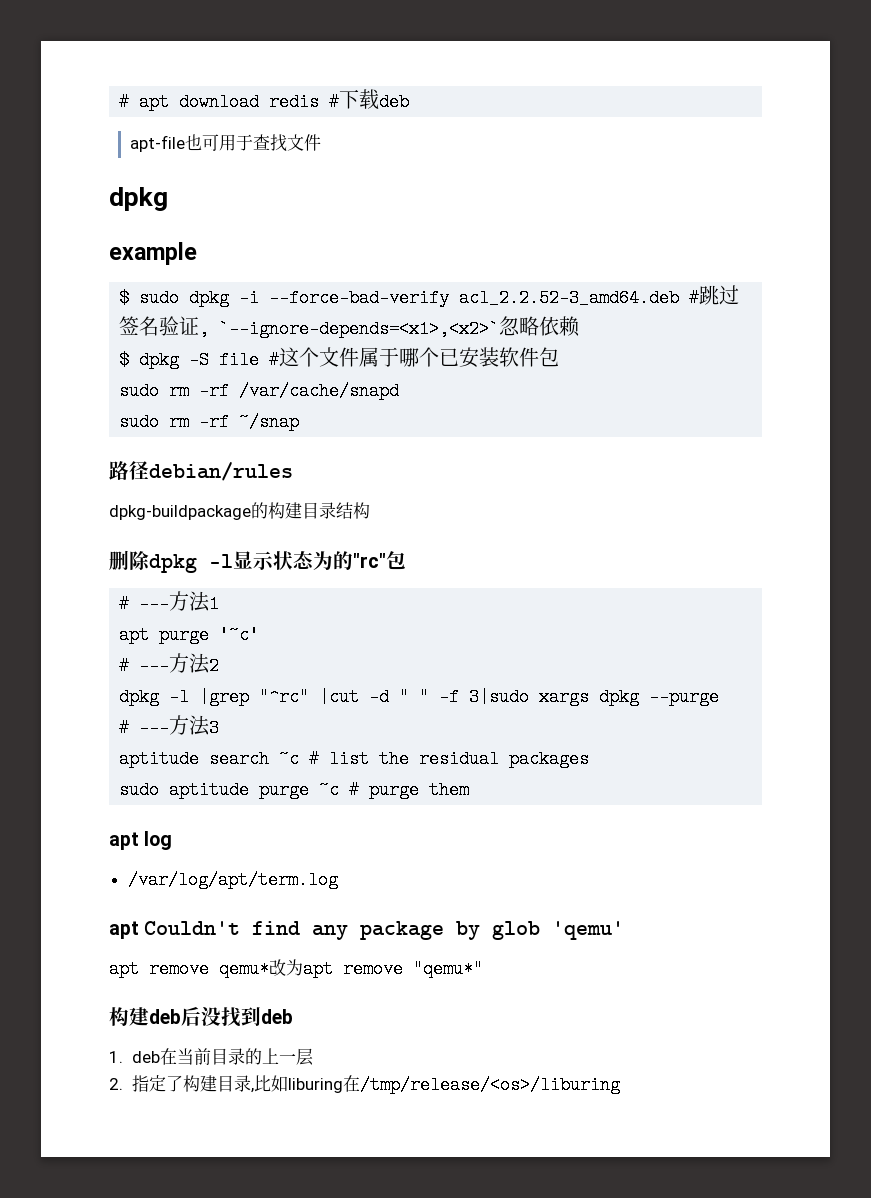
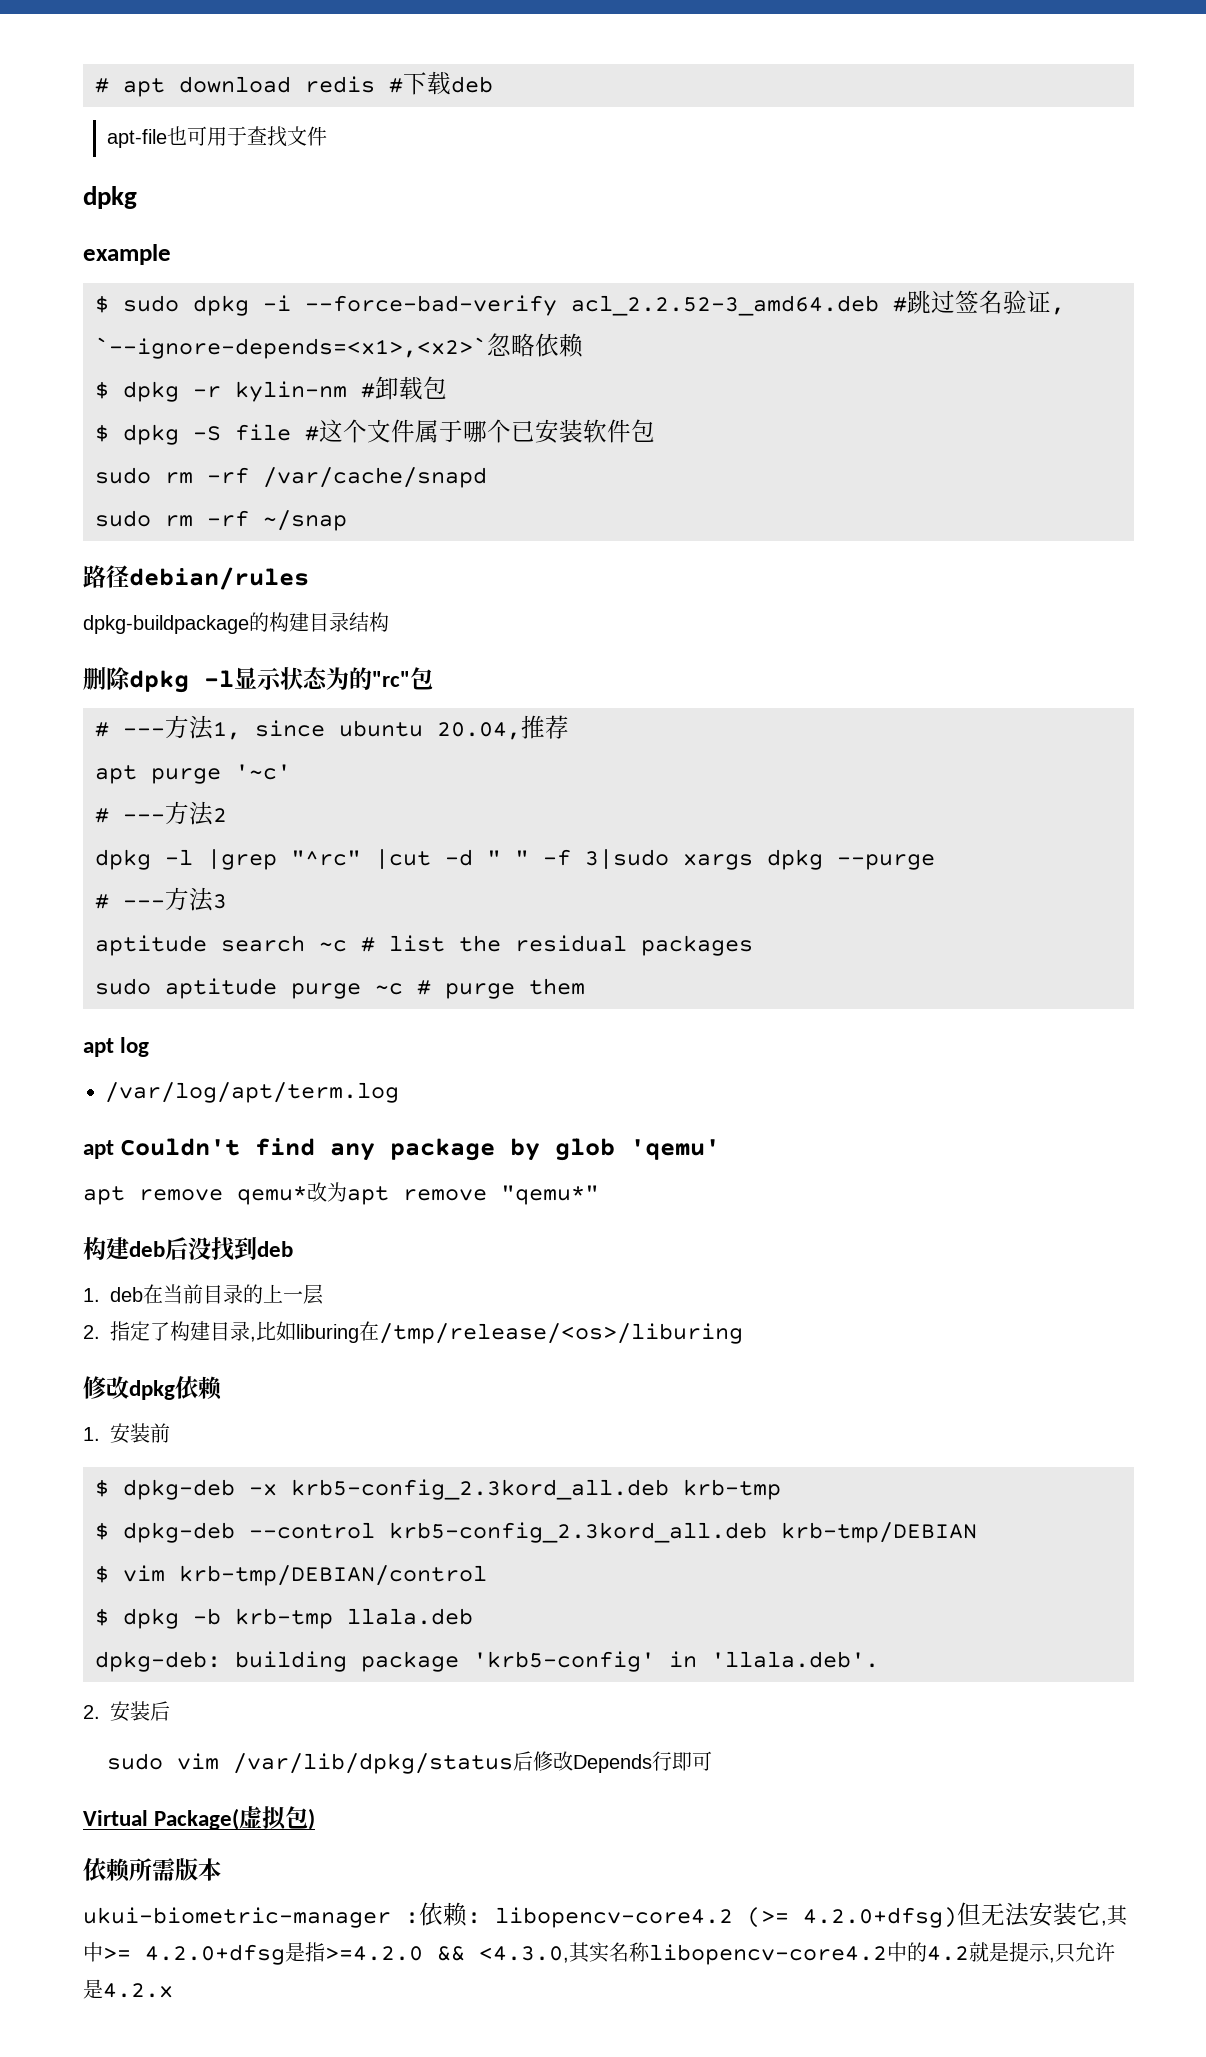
(581, 326) none -> [95,376,447,402] // $ dpkg -r kylin-nm #卸载包
[209,595,220,613] 1 -> [213,715,569,740] 1, since ubuntu 20.04,推荐
(620, 1085) none -> [83,1376,222,1400] [83,1423,170,1444] [95,1479,781,1500] [95,1522,977,1543] [95,1565,487,1586] [95,1608,473,1629] [95,1651,879,1672] [83,1701,170,1722] [106,1751,712,1774] [83,1806,316,1830] [83,1858,221,1882] [83,1902,1128,1928] [83,1942,1115,1965] [83,1979,173,1999] // 修改dpkg依赖 // 1.安装前 // $ dpkg-deb -x krb5-config_2.3kord_all.deb krb-tmp // $ dpkg-deb --control krb5-config_2.3kord_all.deb krb-tmp/DEBIAN // $ vim krb-tmp/DEBIAN/control // $ dpkg -b krb-tmp llala.deb // dpkg-deb: building package 'krb5-config' in 'llala.deb'. // 2.安装后 // sudo vim /var/lib/dpkg/status后修改Depends行即可 // Virtual Package(虚拟包) // 依赖所需版本 // ukui-biometric-manager :依赖: libopencv-core4.2 (>= 4.2.0+dfsg)但无法安装它,其中>= 4.2.0+dfsg是指>=4.2.0 && <4.3.0,其实名称libopencv-core4.2中的4.2就是提示,只允许是4.2.x

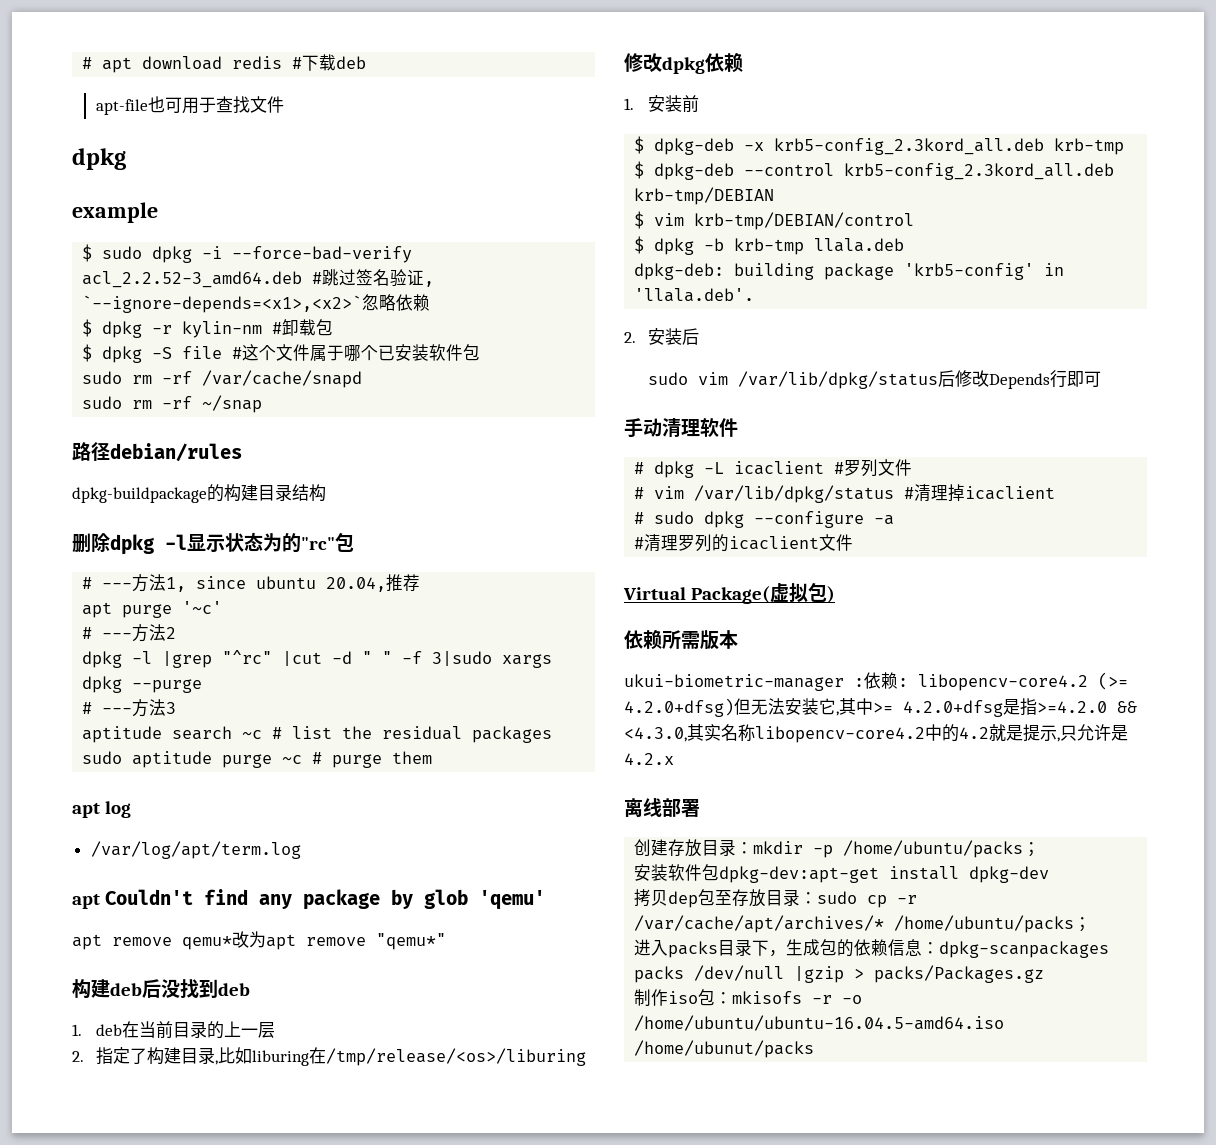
(712, 1761) none -> [624,418,738,438] [634,459,913,478] [634,484,1056,503] [634,511,895,528] [634,534,854,552] // 手动清理软件 // # dpkg -L icaclient #罗列文件 // # vim /var/lib/dpkg/status #清理掉icaclient // # sudo dpkg --configure -a // #清理罗列的icaclient文件
(173, 1990) none -> [624,798,700,817] [634,839,1041,858] [634,864,1050,883] [634,889,918,908] [634,915,1092,933] [634,939,1110,958] [634,965,1045,983] [634,989,863,1006] [634,1015,1005,1031] [634,1040,815,1058] // 离线部署 // 创建存放目录：mkdir -p /home/ubuntu/packs； // 安装软件包dpkg-dev:apt-get install dpkg-dev // 拷贝dep包至存放目录：sudo cp -r /var/cache/apt/archives/* /home/ubuntu/packs； // 进入packs目录下，生成包的依赖信息：dpkg-scanpackages packs /dev/null |gzip > packs/Packages.gz // 制作iso包：mkisofs -r -o /home/ubuntu/ubuntu-16.04.5-amd64.iso /home/ubunut/packs

